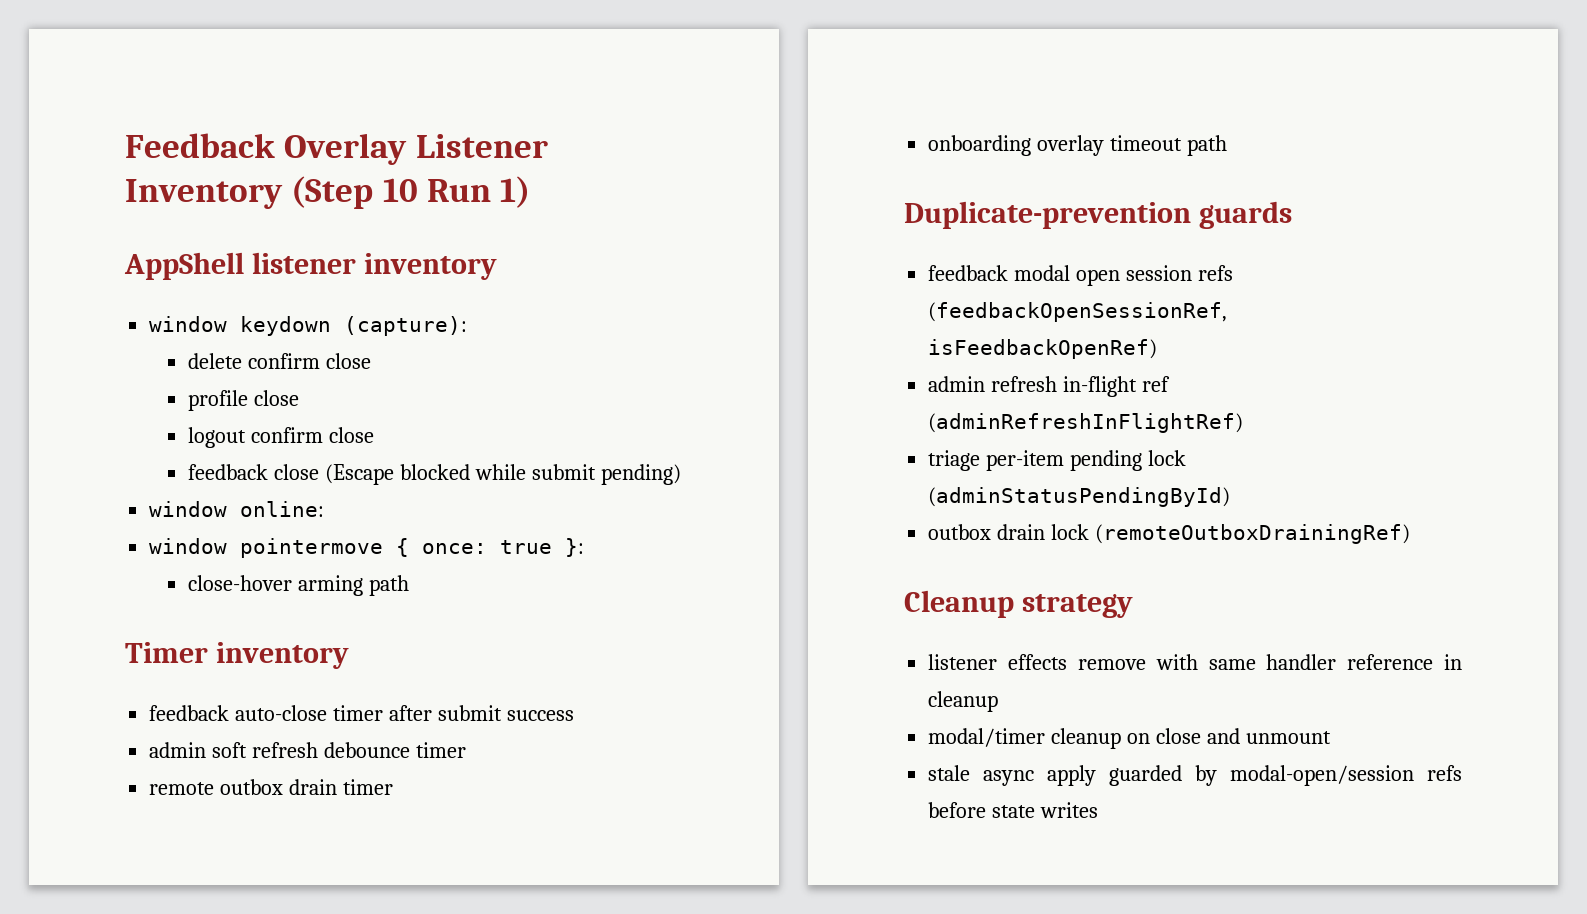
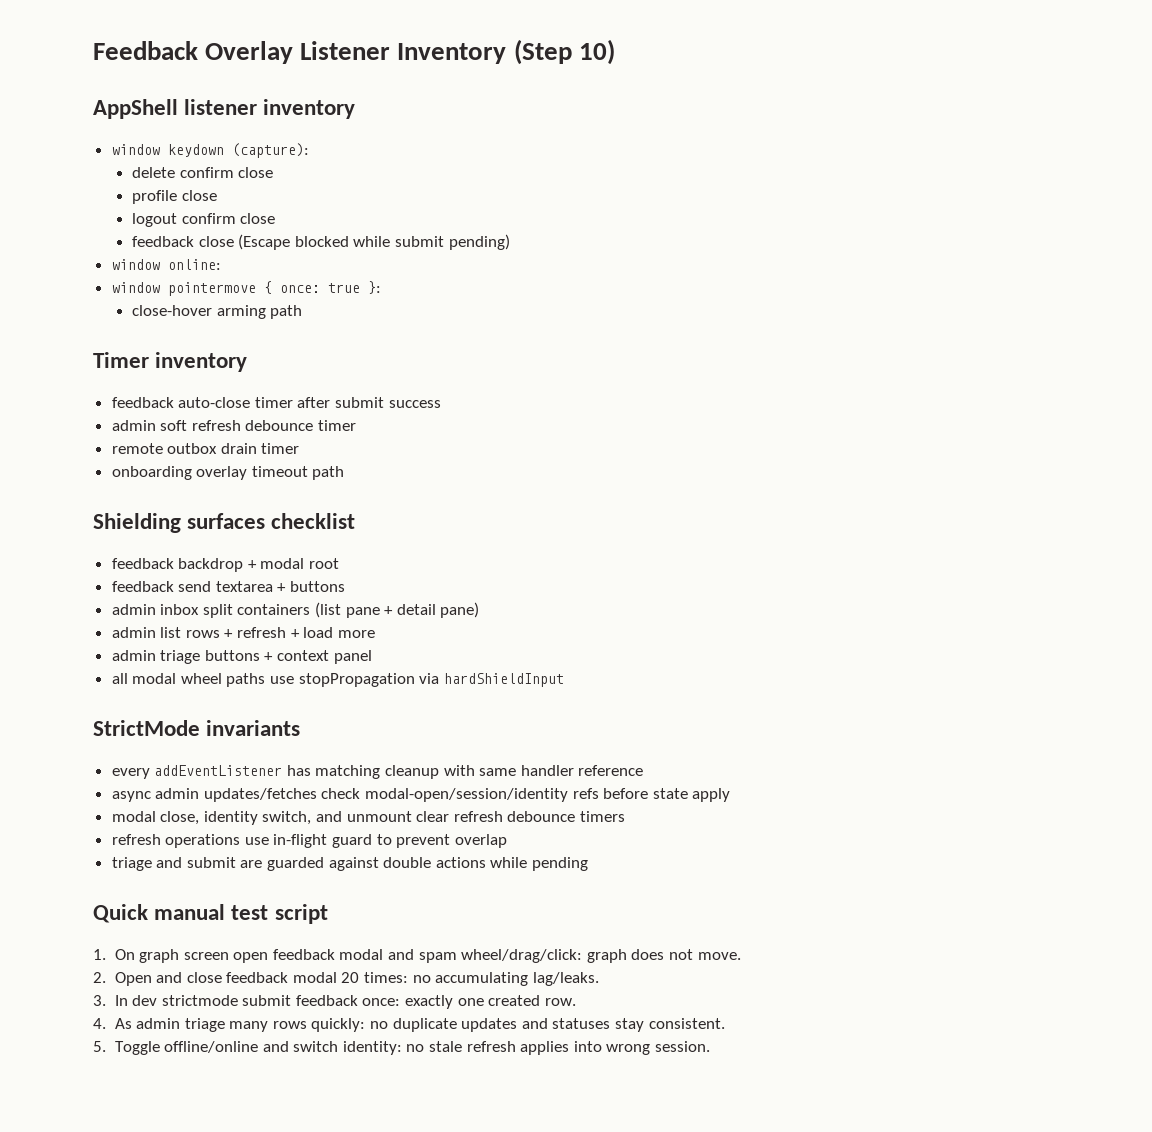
[382,176,531,208] 10 Run 1) -> [578,39,615,65] 10)
[904,201,1292,229] [928,265,1233,286] [928,302,1228,322] [928,339,1158,359] [928,376,1171,397] [928,413,1244,433] [928,450,1187,471] [928,487,1231,507] [928,524,1411,544] [904,590,1133,618] [928,654,1462,670] [928,691,999,712] [928,728,1331,749] [928,765,1462,786] [928,802,1099,818] Duplicate-prevention guards // feedback modal open session refs (feedbackOpenSessionRef, isFeedbackOpenRef) // admin refresh in-flight ref (adminRefreshInFlightRef) // triage per-item pending lock (adminStatusPendingById) // outbox drain lock (remoteOutboxDrainingRef) // Cleanup strategy // listener effects remove with same handler reference in cleanup // modal/timer cleanup on close and unmount // stale async apply guarded by modal-open/session refs before state writes -> [93,513,356,533] [111,558,340,572] [111,581,346,592] [111,602,480,618] [111,627,375,638] [111,650,372,664] [111,673,564,687] [93,720,301,736] [111,765,644,779] [111,788,731,802] [111,811,626,825] [111,834,507,848] [111,857,589,871] [93,904,328,924] [93,949,741,963] [93,972,599,986] [93,995,576,1009] [93,1018,725,1032] [93,1041,710,1055] Shielding surfaces checklist // feedback backdrop + modal root // feedback send textarea + buttons // admin inbox split containers (list pane + detail pane) // admin list rows + refresh + load more // admin triage buttons + context panel // all modal wheel paths use stopPropagation via hardShieldInput // StrictMode invariants // every addEventListener has matching cleanup with same handler reference // async admin updates/fetches check modal-open/session/identity refs before state apply // modal close, identity switch, and unmount clear refresh debounce timers // refresh operations use in-flight guard to prevent overlap // triage and submit are guarded against double actions while pending // Quick manual test script // 1. On graph screen open feedback modal and spam wheel/drag/click: graph does not move. // 2. Open and close feedback modal 20 times: no accumulating lag/leaks. // 3. In dev strictmode submit feedback once: exactly one created row. // 4. As admin triage many rows quickly: no duplicate updates and statuses stay consistent. // 5. Toggle offline/online and switch identity: no stale refresh applies into wrong session.

